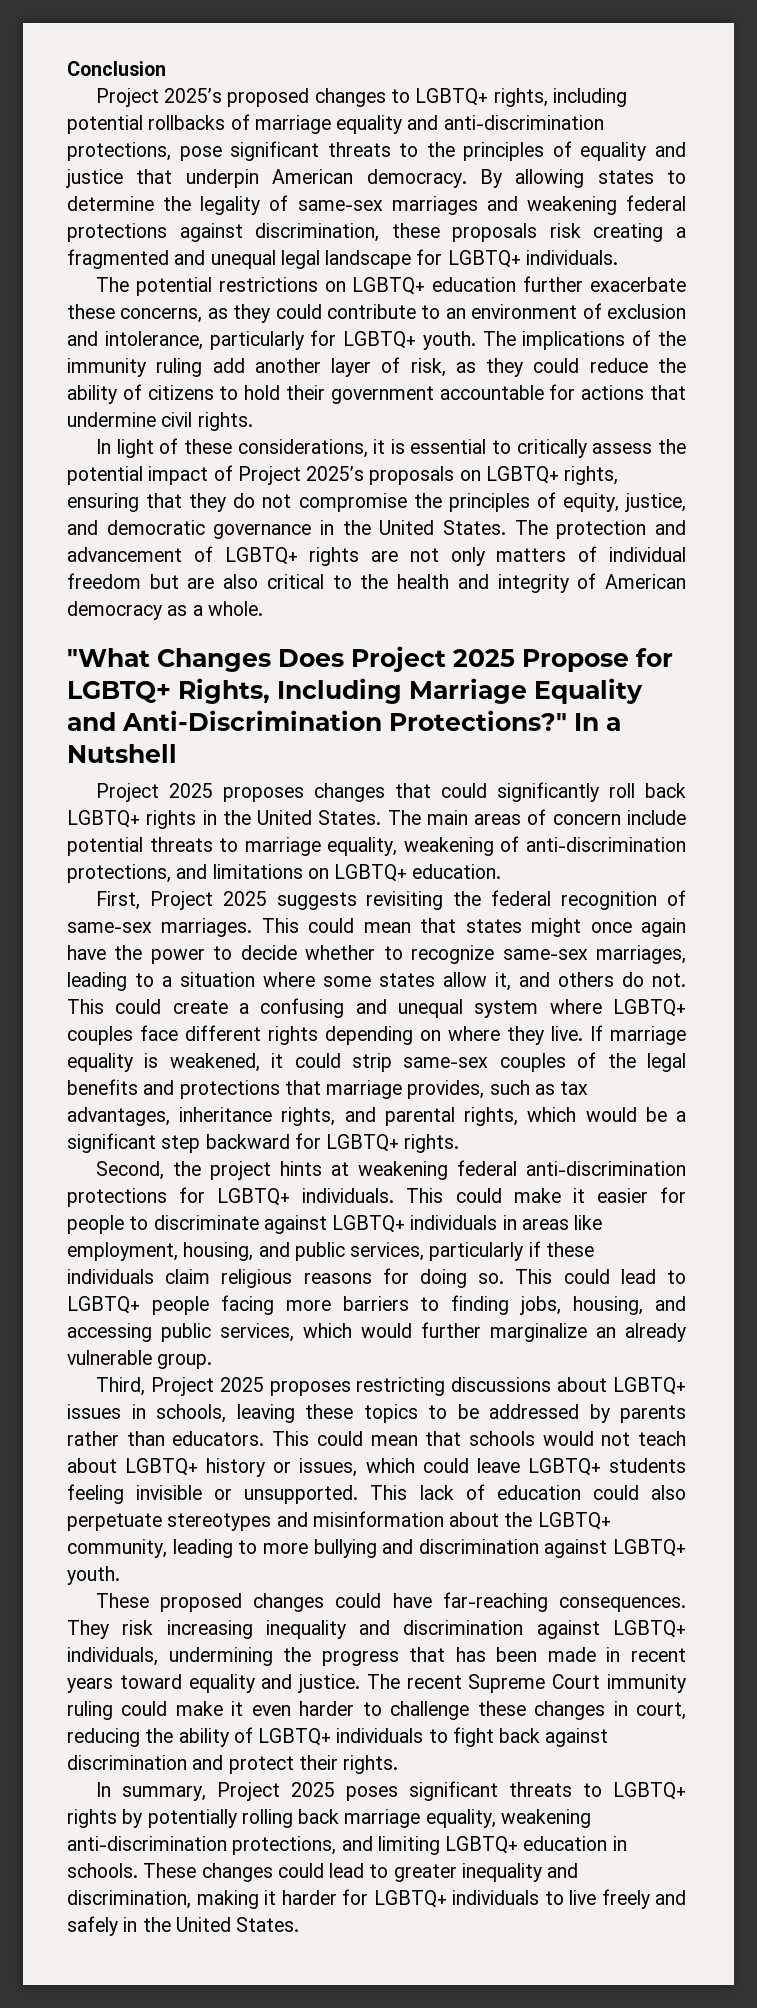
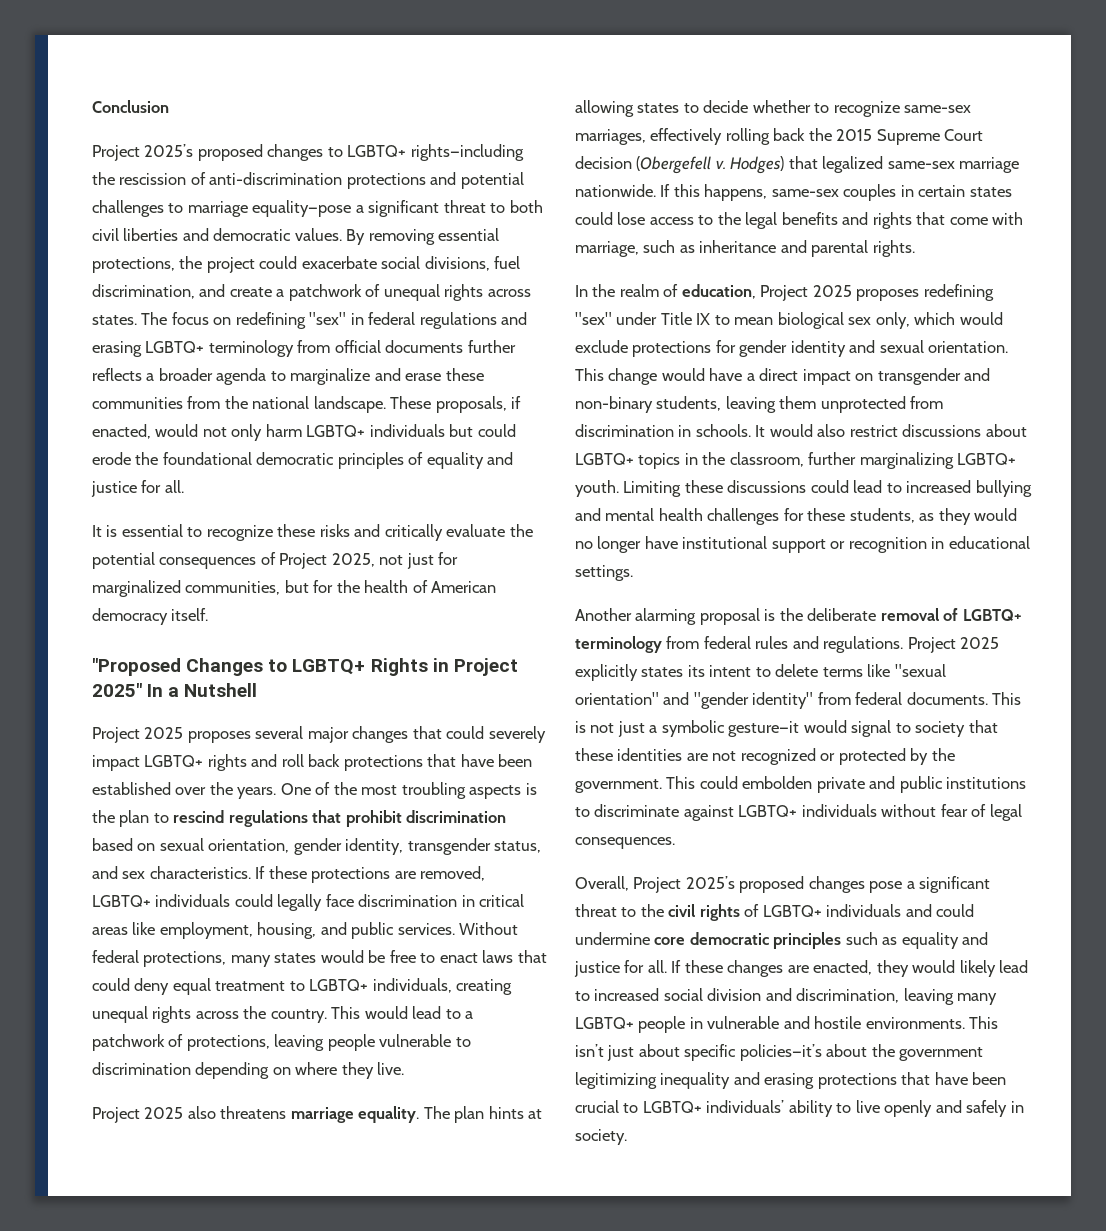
[493,88,627,107] [67,114,604,134] [67,141,455,161] rights, including potential rollbacks of marriage equality and anti-discrimination protections, pose significant threats to the -> [410,144,524,161] [92,172,524,189] [92,200,543,217] [92,228,500,245] [92,256,521,273] [92,284,531,301] [92,312,528,329] [92,340,516,357] [92,368,484,385] [92,396,522,413] [92,424,516,441] [92,452,335,465] rights—including the rescission of anti-discrimination protections and potential challenges to marriage equality—pose a significant threat to both civil liberties and democratic values. By removing essential protections, the project could exacerbate social divisions, fuel discrimination, and create a patchwork of unequal rights across states. The focus on redefining "sex" in federal regulations and erasing LGBTQ+ terminology from official documents further reflects a broader agenda to marginalize and erase these communities from the national landscape. These proposals, if enacted, would not only harm LGBTQ+ individuals but could erode the foundational democratic
[136,169,686,188] [67,195,686,215] [67,223,686,242] [67,249,618,269] [95,276,686,296] [67,303,686,323] [67,330,686,350] [67,357,686,377] [67,384,686,404] [67,412,253,431] [95,438,653,458] that underpin American democracy. By allowing states to determine the legality of same-sex marriages and weakening federal protections against discrimination, these proposals risk creating a fragmented and unequal legal landscape for LGBTQ+ individuals. // The potential restrictions on LGBTQ+ education further exacerbate these concerns, as they could contribute to an environment of exclusion and intolerance, particularly for LGBTQ+ youth. The implications of the immunity ruling add another layer of risk, as they could reduce the ability of citizens to hold their government accountable for actions that undermine civil rights. // In light of these considerations, it is essential to critically assess -> [141,480,184,493] [92,524,506,541] for all. // It is essential to recognize these risks and critically evaluate
[148,466,209,485] impact -> [159,557,257,569] consequences
[306,466,619,485] [67,492,687,512] [67,520,687,539] [67,546,686,566] [67,573,687,593] [67,601,263,620] [67,646,673,672] [67,678,643,704] [67,710,567,731] 2025’s proposals on LGBTQ+ rights, ensuring that they do not compromise the principles of equity, justice, and democratic governance in the United States. The protection and advancement of LGBTQ+ rights are not only matters of individual freedom but are also critical to the health and integrity of American democracy as a whole. // "What Changes Does Project 2025 Propose for LGBTQ+ Rights, Including Marriage Equality and Anti-Discrimination Protections?" -> [331,552,459,569] [92,580,497,597] [92,608,209,625] [92,658,518,676] [92,683,142,697] 2025, not just for marginalized communities, but for the health of American democracy itself. // "Proposed Changes to LGBTQ+ Rights in Project 2025"
(304, 794) none -> [255,726,349,743] several major
[496,782,686,802] [67,809,686,829] [67,836,686,856] [67,864,502,883] [95,890,686,910] [67,918,687,937] [67,945,205,964] significantly roll back LGBTQ+ rights in the United States. The main areas of concern include potential threats to marriage equality, weakening of anti-discrimination protections, and limitations on LGBTQ+ education. // First, Project 2025 suggests revisiting the federal recognition of same-sex marriages. This could mean that states might once again have the power -> [488,726,546,743] [92,754,533,771] [92,782,537,799] [92,810,507,827] [92,838,542,855] [92,866,486,883] [92,894,525,911] [92,922,519,939] [92,950,547,967] [92,978,513,995] [92,1006,474,1023] [92,1034,471,1051] [92,1062,405,1079] [92,1106,543,1123] [575,100,680,117] severely impact LGBTQ+ rights and roll back protections that have been established over the years. One of the most troubling aspects is the plan to rescind regulations that prohibit discrimination based on sexual orientation, gender identity, transgender status, and sex characteristics. If these protections are removed, LGBTQ+ individuals could legally face discrimination in critical areas like employment, housing, and public services. Without federal protections, many states would be free to enact laws that could deny equal treatment to LGBTQ+ individuals, creating unequal rights across the country. This would lead to a patchwork of protections, leaving people vulnerable to discrimination depending on where they live. // Project 2025 also threatens marriage equality. The plan hints at allowing states
[67,972,686,991] [67,998,686,1018] [67,1025,686,1045] [67,1052,686,1072] [67,1079,589,1099] [67,1107,686,1126] [67,1133,460,1153] [95,1160,686,1180] [67,1187,686,1207] [67,1215,124,1234] leading to a situation where some states allow it, and others do not. This could create a confusing and unequal system where LGBTQ+ couples face different rights depending on where they live. If marriage equality is weakened, it could strip same-sex couples of the legal benefits and protections that marriage provides, such as tax advantages, inheritance rights, and parental rights, which would be a significant step backward for LGBTQ+ rights. // Second, the project hints at weakening federal anti-discrimination protections for LGBTQ+ individuals. This could make it easier for people -> [650,128,984,145] [575,156,1020,174] [575,184,1012,201] [575,212,1024,229] [575,240,915,257] [575,284,994,301] [575,312,1003,329] [575,340,1009,357] [575,368,991,385] [575,396,944,413] [575,424,1027,437] [575,452,1017,469] [575,480,1032,497] [575,508,1018,525] [575,536,1030,553] [575,565,633,581] [575,608,1022,625] [575,636,1000,653] [575,664,946,681] [575,692,1022,709] [575,720,998,737] [575,748,955,765] [575,776,1027,793] effectively rolling back the 2015 Supreme Court decision (Obergefell v. Hodges) that legalized same-sex marriage nationwide. If this happens, same-sex couples in certain states could lose access to the legal benefits and rights that come with marriage, such as inheritance and parental rights. // In the realm of education, Project 2025 proposes redefining "sex" under Title IX to mean biological sex only, which would exclude protections for gender identity and sexual orientation. This change would have a direct impact on transgender and non-binary students, leaving them unprotected from discrimination in schools. It would also restrict discussions about LGBTQ+ topics in the classroom, further marginalizing LGBTQ+ youth. Limiting these discussions could lead to increased bullying and mental health challenges for these students, as they would no longer have institutional support or recognition in educational settings. // Another alarming proposal is the deliberate removal of LGBTQ+ terminology from federal rules and regulations. Project 2025 explicitly states its intent to delete terms like "sexual orientation" and "gender identity" from federal documents. This is not just a symbolic gesture—it would signal to society that these identities are not recognized or protected by the government. This could embolden private and public institutions
[502,1215,603,1230] [67,1241,594,1261] [67,1268,686,1288] [67,1295,687,1315] [67,1322,686,1342] [67,1350,213,1369] [95,1377,686,1396] [67,1404,686,1423] [67,1431,686,1446] [67,1458,686,1477] [67,1484,686,1504] [67,1511,611,1531] [67,1539,686,1558] [67,1566,120,1585] [95,1592,686,1612] [67,1620,686,1639] [67,1647,686,1666] [67,1674,686,1693] [67,1701,687,1720] [67,1727,609,1747] [67,1755,399,1774] [95,1781,686,1801] [67,1809,591,1828] [67,1836,627,1855] [67,1863,579,1882] [67,1889,539,1909] in areas like employment, housing, and public services, particularly if these individuals claim religious reasons for doing so. This could lead to LGBTQ+ people facing more barriers to finding jobs, housing, and accessing public services, which would further marginalize an already vulnerable group. // Third, Project 2025 proposes restricting discussions about LGBTQ+ issues in schools, leaving these topics to be addressed by parents rather than educators. This could mean that schools would not teach about LGBTQ+ history or issues, which could leave LGBTQ+ students feeling invisible or unsupported. This lack of education could also perpetuate stereotypes and misinformation about the LGBTQ+ community, leading to more bullying and discrimination against LGBTQ+ youth. // These proposed changes could have far-reaching consequences. They risk increasing inequality and discrimination against LGBTQ+ individuals, undermining the progress that has been made in recent years toward equality and justice. The recent Supreme Court immunity ruling could make it even harder to challenge these changes in court, reducing the ability of LGBTQ+ individuals to fight back against discrimination and protect their rights. // In summary, Project 2025 poses significant threats to LGBTQ+ rights by potentially rolling back marriage equality, weakening anti-discrimination protections, and limiting LGBTQ+ education in schools. These changes could lead to greater inequality and discrimination, making it harder for LGBTQ+ individuals -> [881,804,1022,821] [575,837,675,849] [575,876,991,893] [575,904,975,921] [575,932,989,949] [574,960,1029,977] [575,988,998,1005] [575,1016,999,1033] [575,1044,984,1061] [575,1072,1007,1089] [575,1100,833,1117] without fear of legal consequences. // Overall, Project 2025’s proposed changes pose a significant threat to the civil rights of LGBTQ+ individuals and could undermine core democratic principles such as equality and justice for all. If these changes are enacted, they would likely lead to increased social division and discrimination, leaving many LGBTQ+ people in vulnerable and hostile environments. This isn’t just about specific policies—it’s about the government legitimizing inequality and erasing protections that have been crucial to LGBTQ+ individuals’ ability
[601,1889,650,1909] freely -> [884,1100,933,1117] openly
[142,1917,300,1932] the United States. -> [575,1129,627,1145] society.

